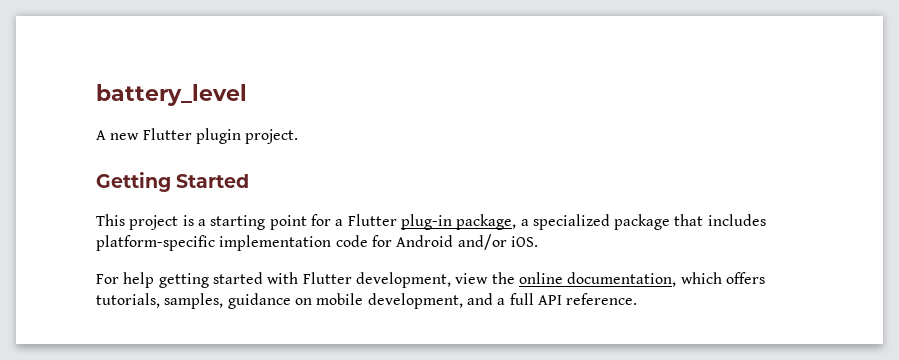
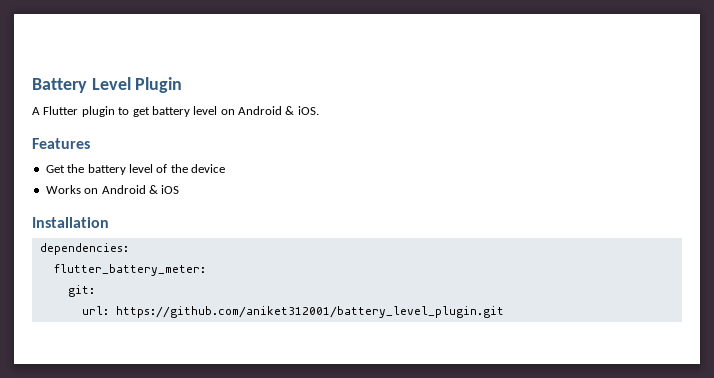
[96,84,247,106] battery_level -> [32,77,183,93] Battery Level Plugin
[110,133,140,140] new -> (40, 111) none
[245,129,299,144] [96,172,250,192] [96,214,766,230] [96,234,538,251] [96,272,765,288] [96,293,638,309] project. // Getting Started // This project is a starting point for a Flutter plug-in package, a specialized package that includes platform-specific implementation code for Android and/or iOS. // For help getting started with Flutter development, view the online documentation, which offers tutorials, samples, guidance on mobile development, and a full API reference. -> [118,106,319,117] [32,138,90,149] [45,164,225,175] [45,185,180,194] [32,217,109,228] [39,243,129,255] [53,264,206,276] [67,285,95,297] [81,306,504,318] to get battery level on Android & iOS. // Features // Get the battery level of the device // Works on Android & iOS // Installation // dependencies: // flutter_battery_meter: // git: // url: https://github.com/aniket312001/battery_level_plugin.git

